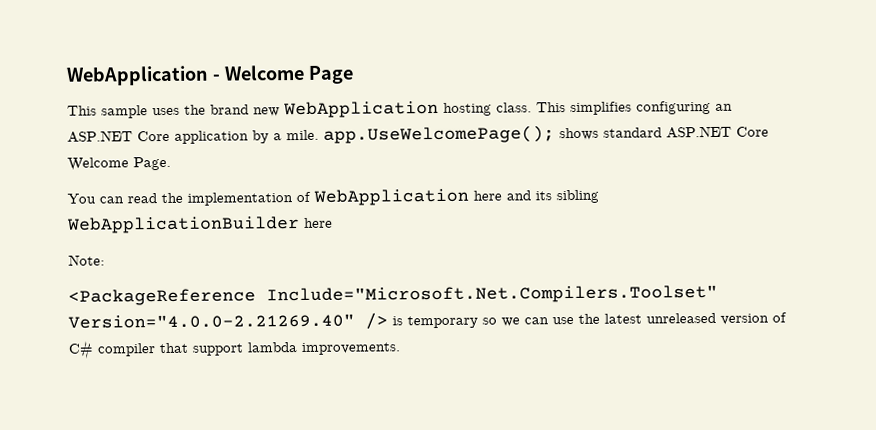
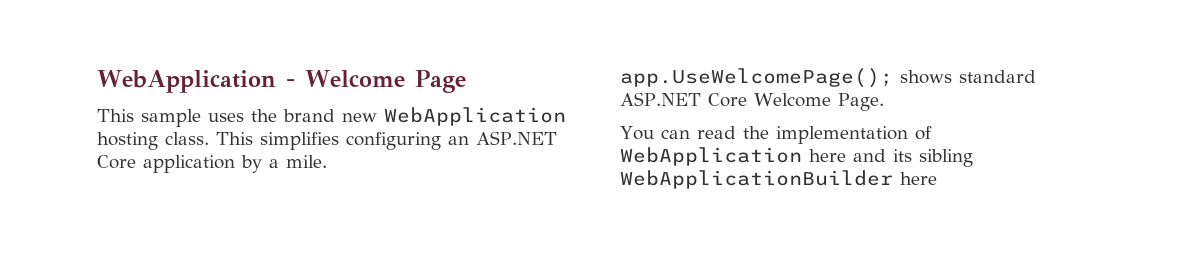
[68,254,105,266] [68,284,718,306] [68,312,787,330] [68,340,401,360] // Note: // <PackageReference Include="Microsoft.Net.Compilers.Toolset" Version="4.0.0-2.21269.40" /> is temporary so we can use the latest unreleased version of C# compiler that support lambda improvements. -> (937, 178) none

